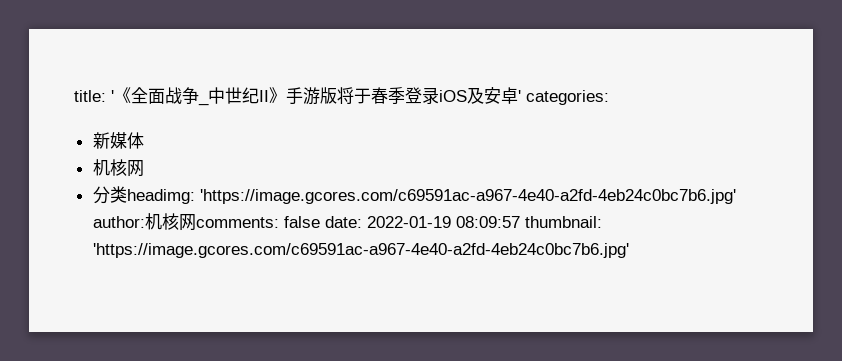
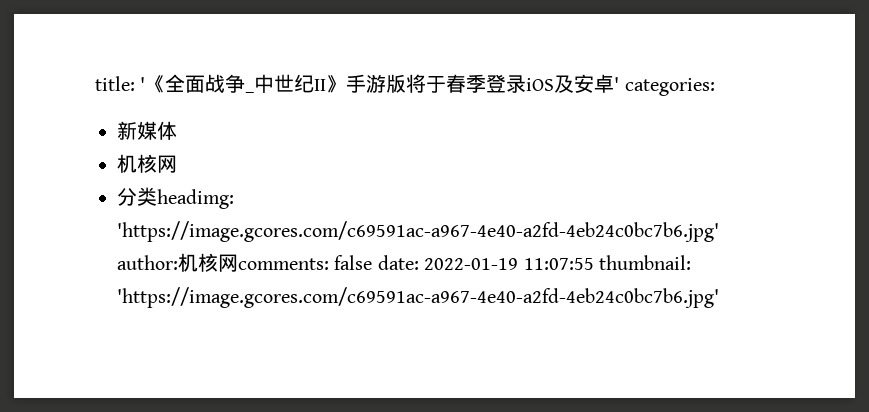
[455,216,520,228] 08:09:57 -> [523,258,594,270] 11:07:55

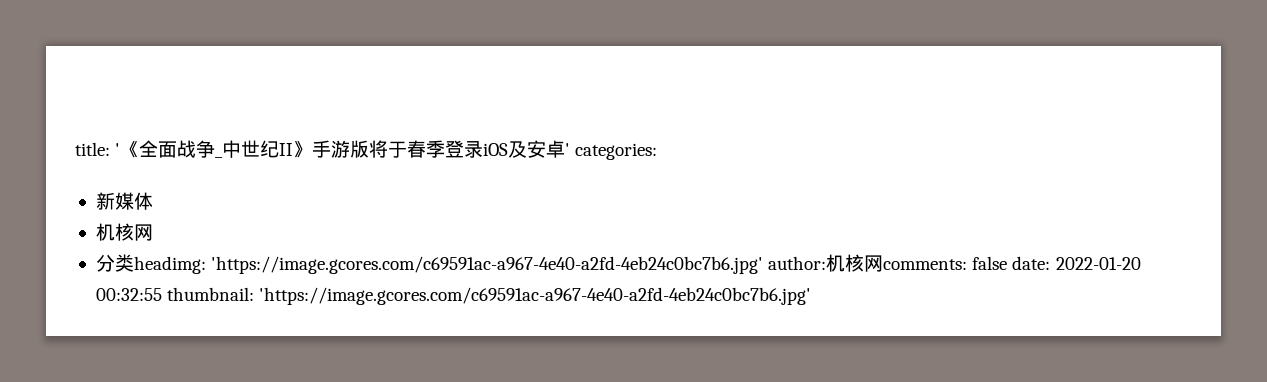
[424,258,594,270] 2022-01-19 11:07:55 -> [1055,257,1141,270] [95,288,162,301] 2022-01-20 00:32:55

